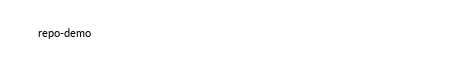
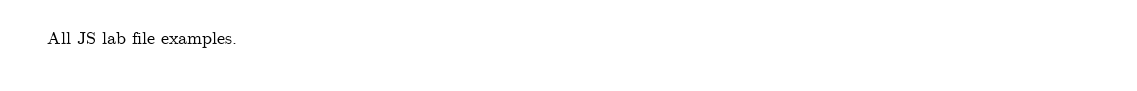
[38,28,91,39] repo-demo -> [47,32,237,48] All JS lab file examples.

